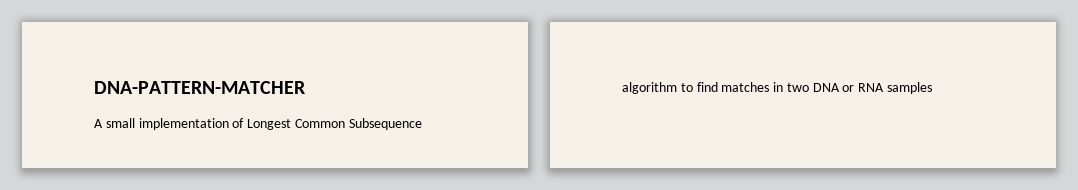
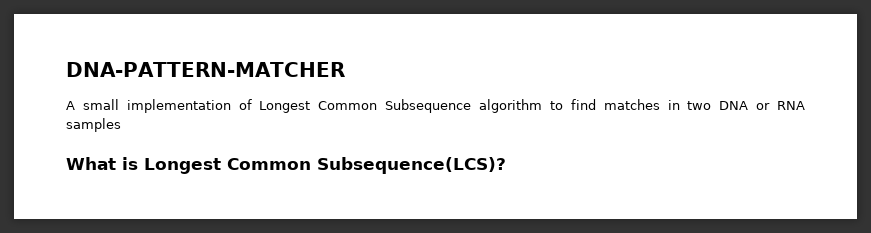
(933, 88) none -> [66,157,506,174] // What is Longest Common Subsequence(LCS)?

